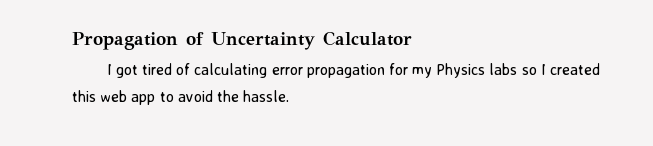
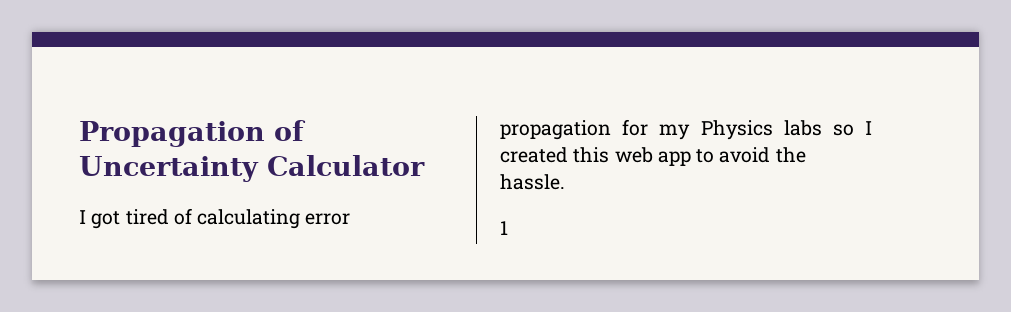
(290, 96) none -> [500,221,508,235] // 1

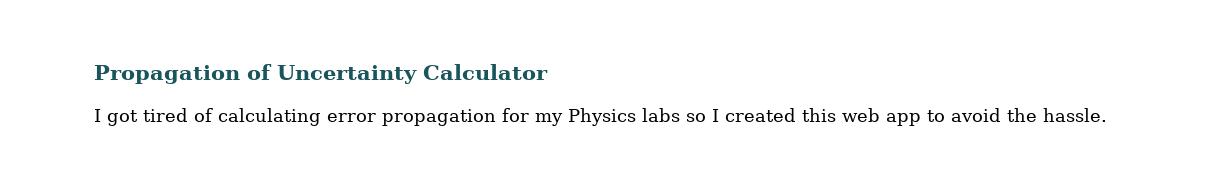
[500,221,508,235] // 1 -> (1107, 115) none

